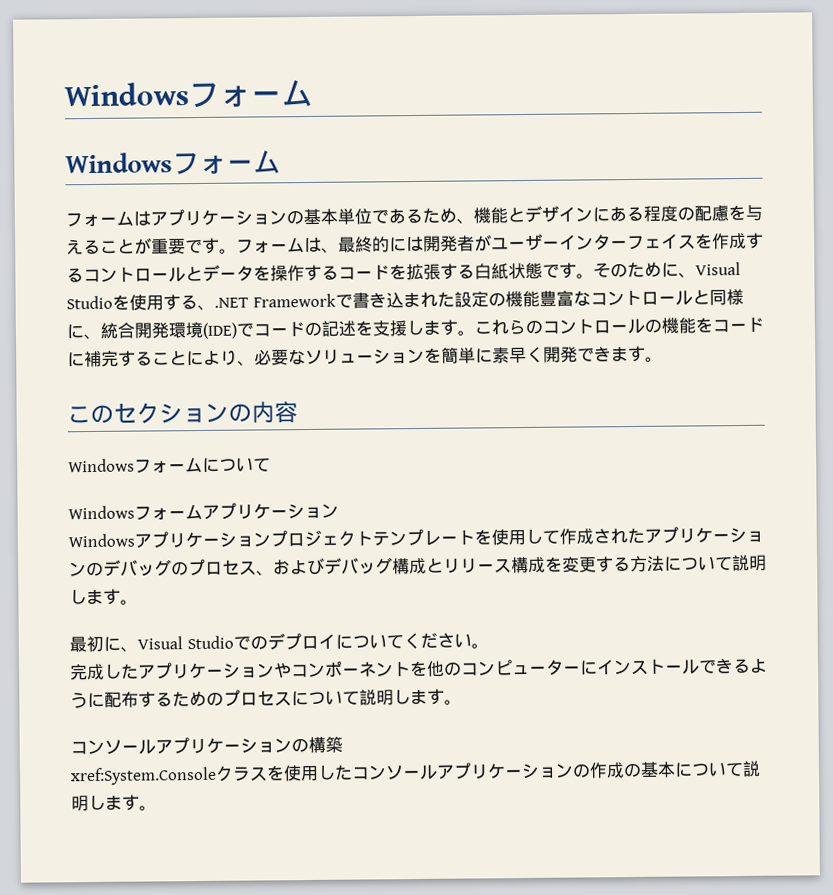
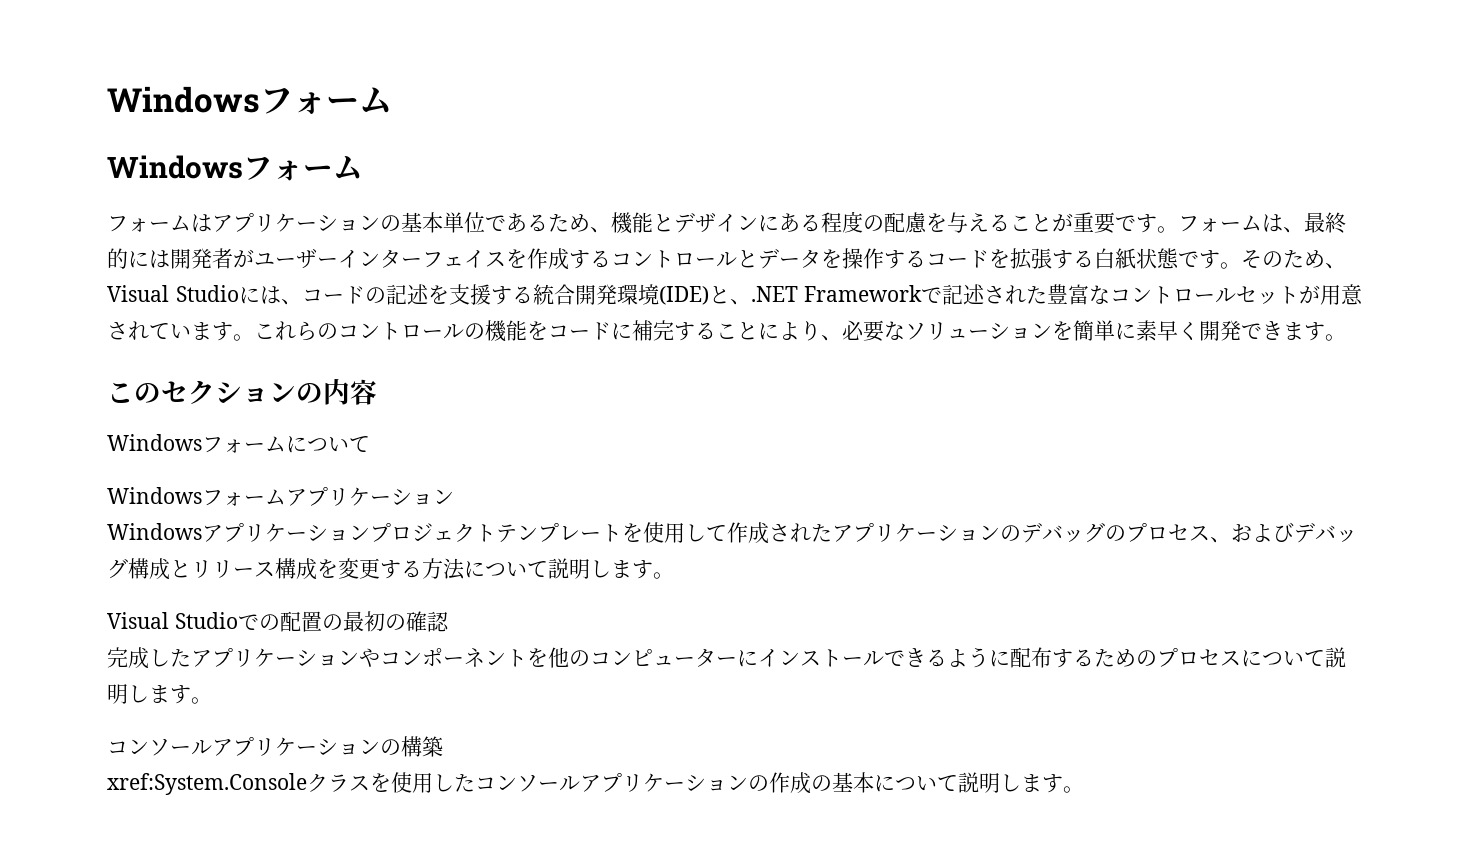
[661,261,741,278] [66,290,540,311] に、Visual Studioを使用する、.NET Frameworkで書き込まれた設定の機能 -> [1325,263,1346,269] [107,284,1047,305] 、Visual Studioには、コードの記述を支援する統合開発環境(IDE)と、.NET Frameworkで記述された
[691,288,744,306] [66,319,424,340] と同様に、統合開発環境(IDE)でコードの記述を支援し -> [1236,284,1363,305] [107,321,191,340] セットが用意されてい
[69,635,138,653] 最初に、 -> (674, 575) none
[266,632,489,651] デプロイについてください。 -> [279,611,449,632] 配置の最初の確認

